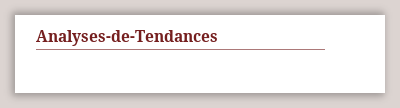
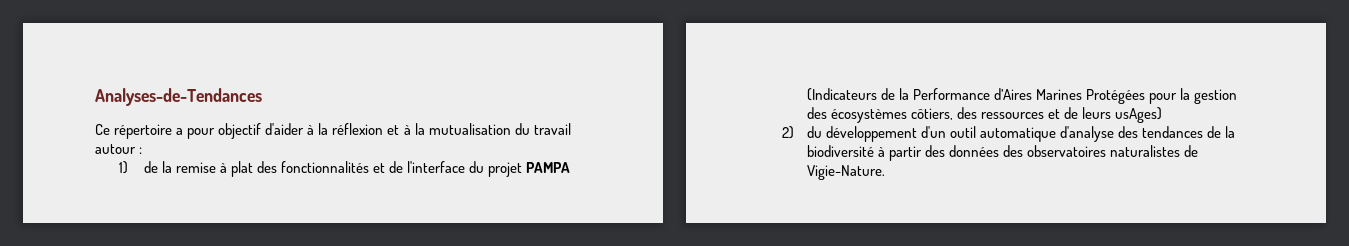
(218, 38) none -> [95,123,571,139] [95,144,143,154] [119,161,571,177] [806,88,1238,104] [806,107,1163,123] [782,126,1236,142] [806,145,1199,161] [806,165,885,180] // Ce répertoire a pour objectif d'aider à la réflexion et à la mutualisation du travail autour : // 1) de la remise à plat des fonctionnalités et de l'interface du projet PAMPA (Indicateurs de la Performance d’Aires Marines Protégées pour la gestion des écosystèmes côtiers, des ressources et de leurs usAges) // 2) du développement d'un outil automatique d'analyse des tendances de la biodiversité à partir des données des observatoires naturalistes de Vigie-Nature.

